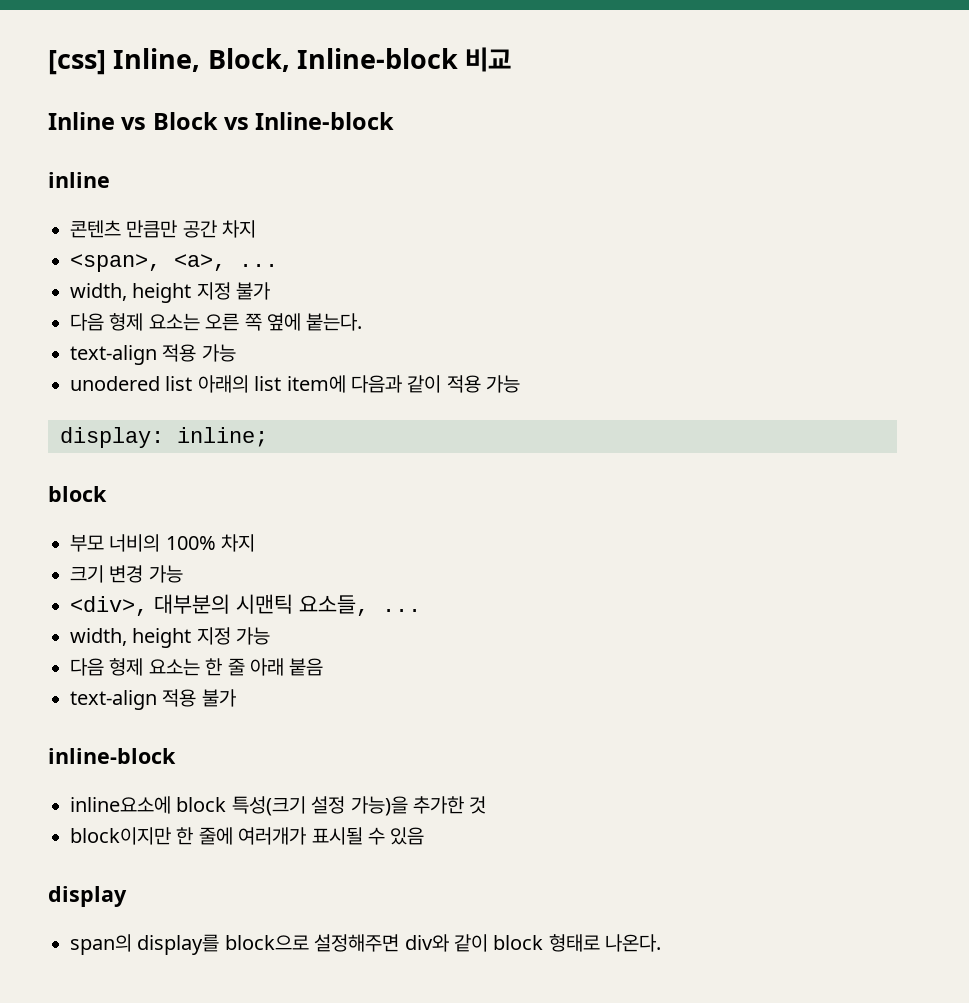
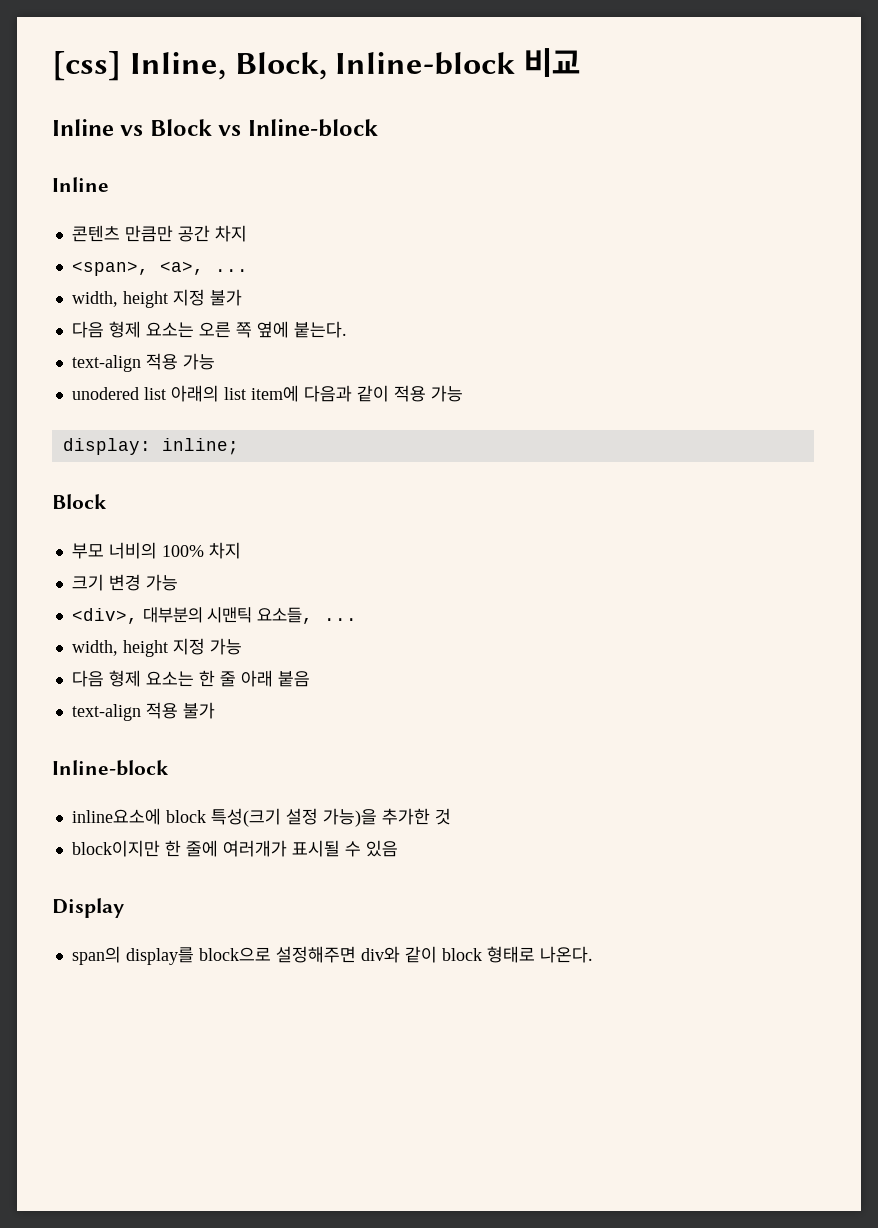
[48,172,110,188] inline -> [52,177,109,192] Inline
[48,486,107,502] block -> [52,494,107,509] Block
[48,748,176,764] inline-block -> [52,760,169,776] Inline-block
[48,886,127,907] display -> [52,898,124,918] Display

